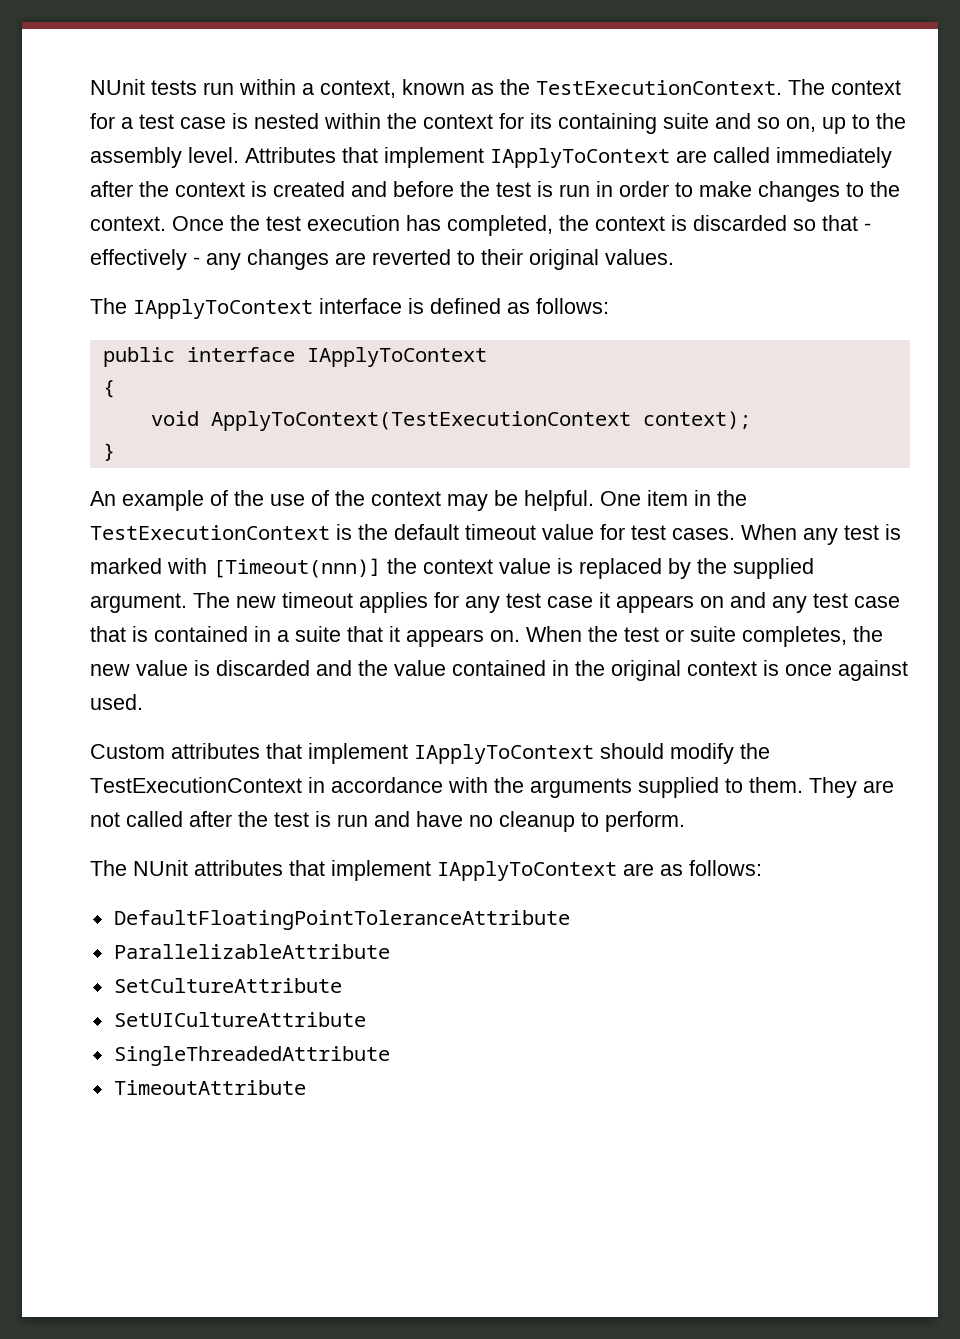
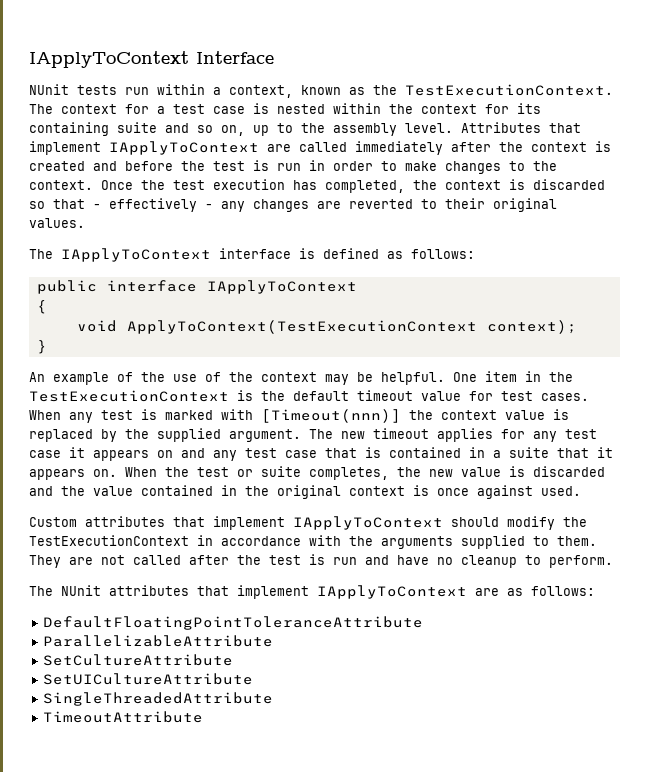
(90, 87) none -> [29,51,274,68] IApplyToContext Interface //

